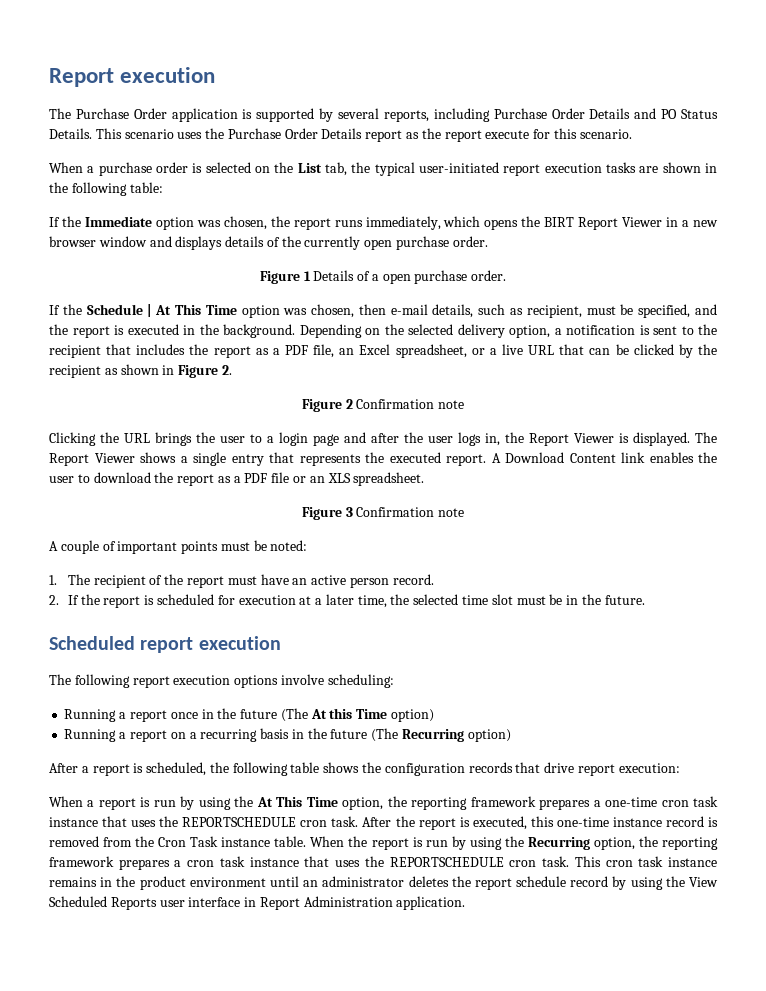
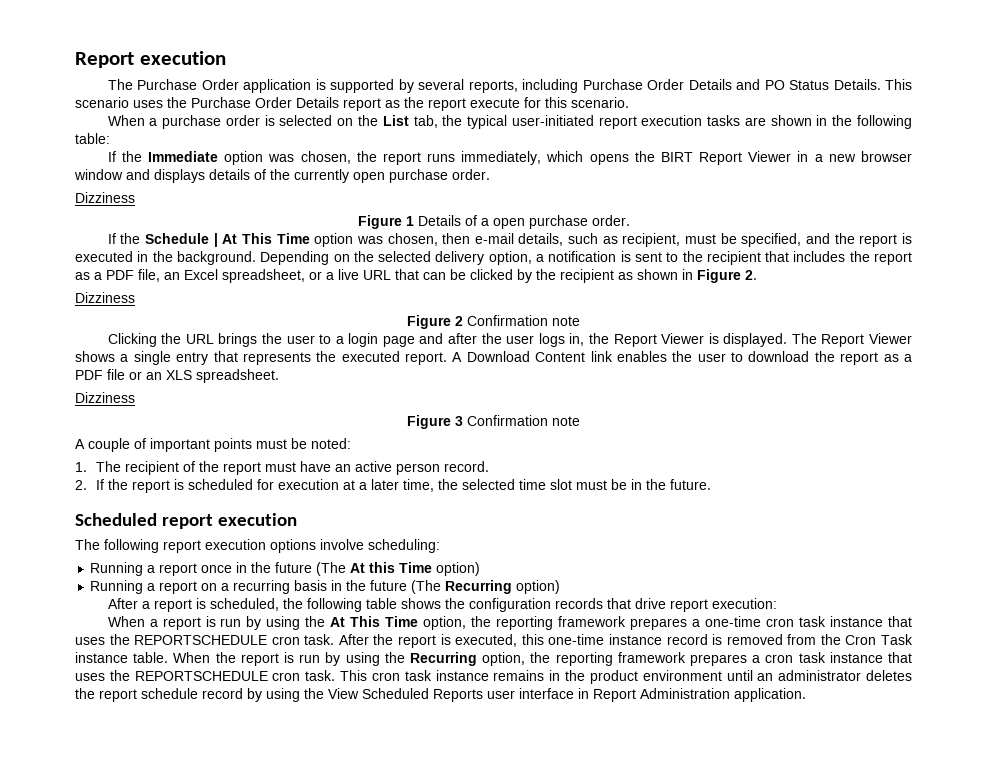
(488, 241) none -> [75,192,135,203] // Dizziness
(232, 370) none -> [75,292,135,303] // Dizziness
(425, 479) none -> [75,392,135,403] // Dizziness

